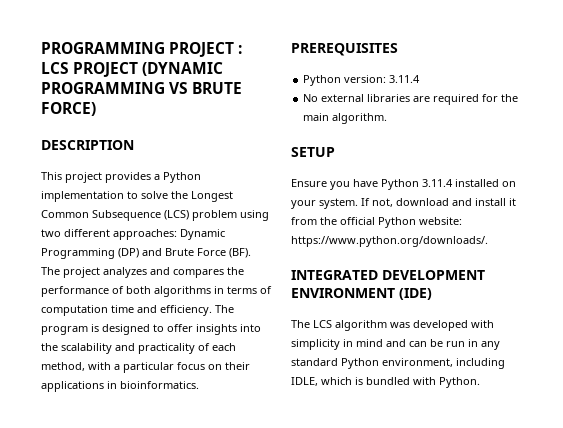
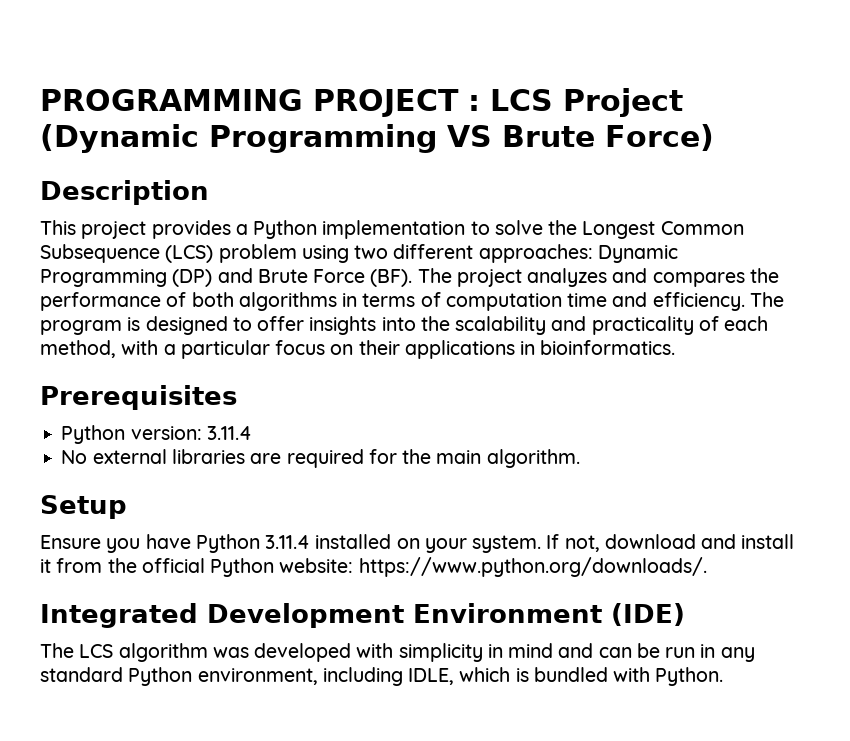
[73,62,224,77] [41,82,243,94] [41,102,96,116] [41,140,134,150] PROJECT (DYNAMIC PROGRAMMING VS BRUTE FORCE) // DESCRIPTION -> [563,88,684,117] [40,124,714,153] [40,180,209,205] Project (Dynamic Programming VS Brute Force) // Description
[291,43,398,56] PREREQUISITES -> [40,385,237,410] Prerequisites
[291,147,335,157] SETUP -> [40,495,127,519] Setup
[291,270,485,280] [291,288,395,298] INTEGRATED DEVELOPMENT ENVIRONMENT -> [40,603,602,628] Integrated Development Environment

